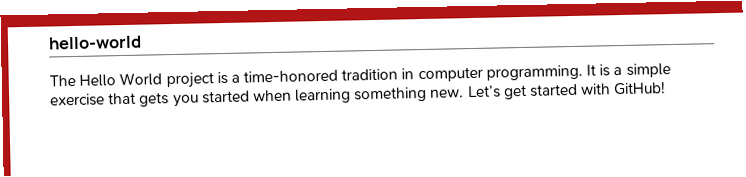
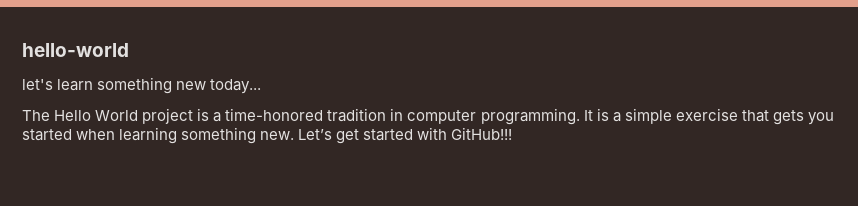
(142, 42) none -> [22,77,262,94] // let's learn something new today...
[613,81,667,96] GitHub! -> [451,127,513,140] GitHub!!!

